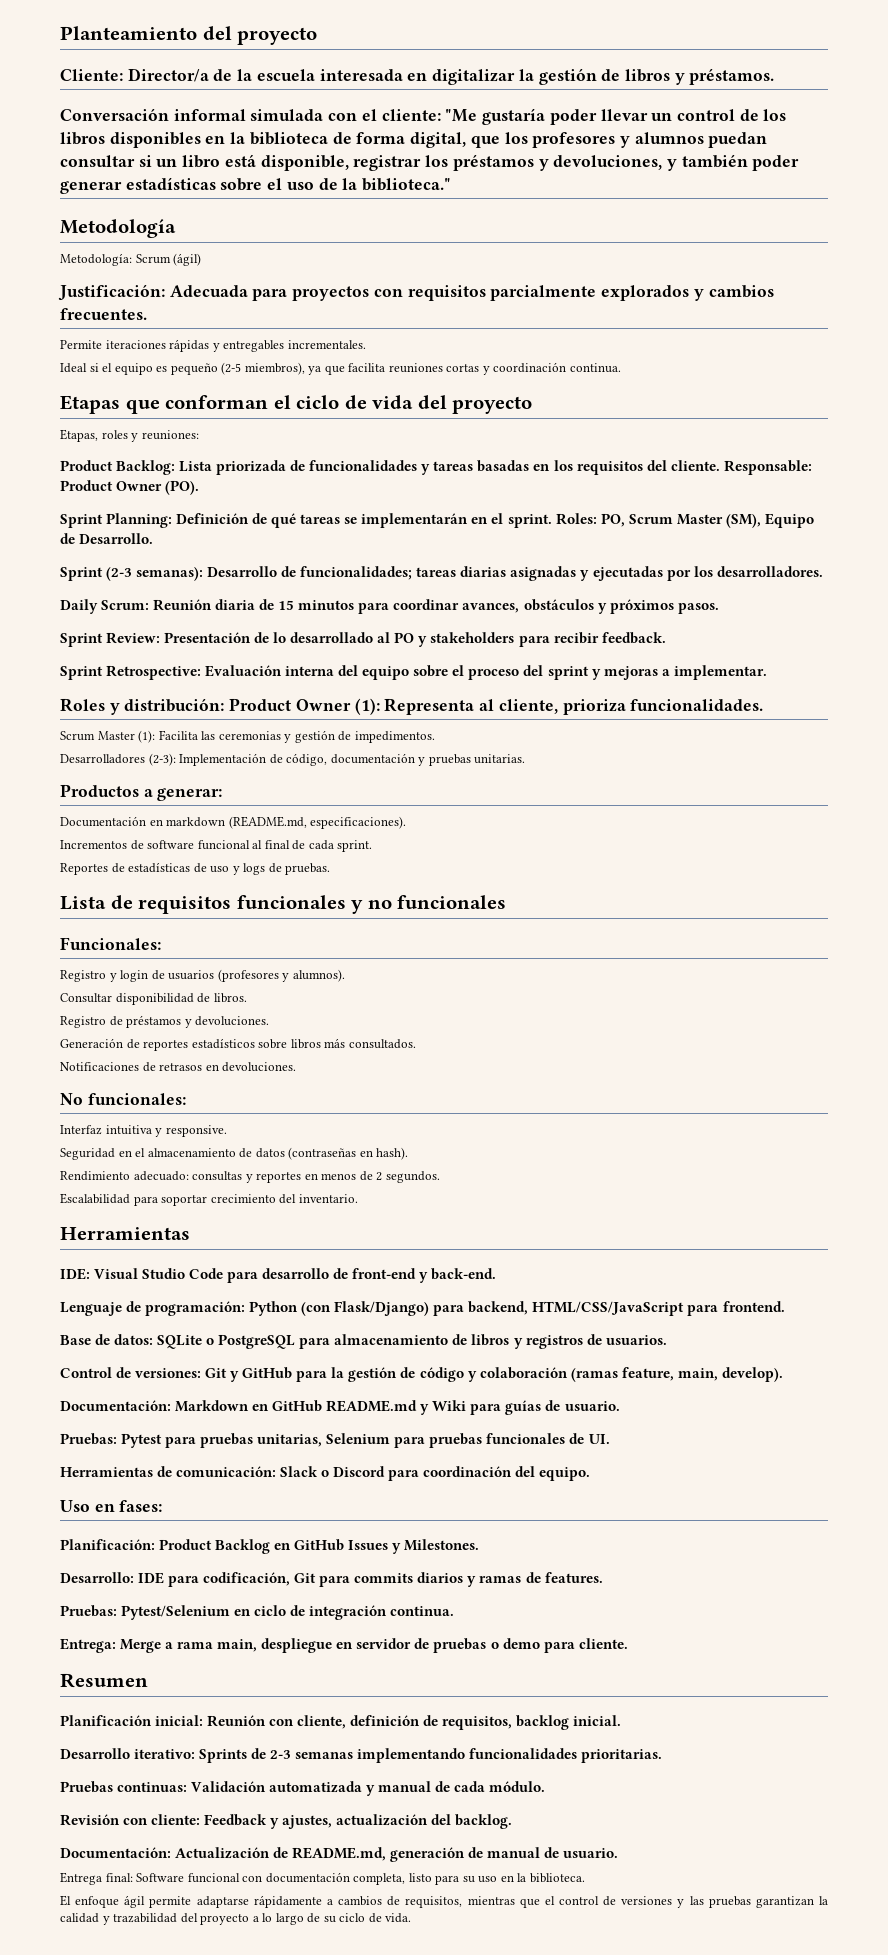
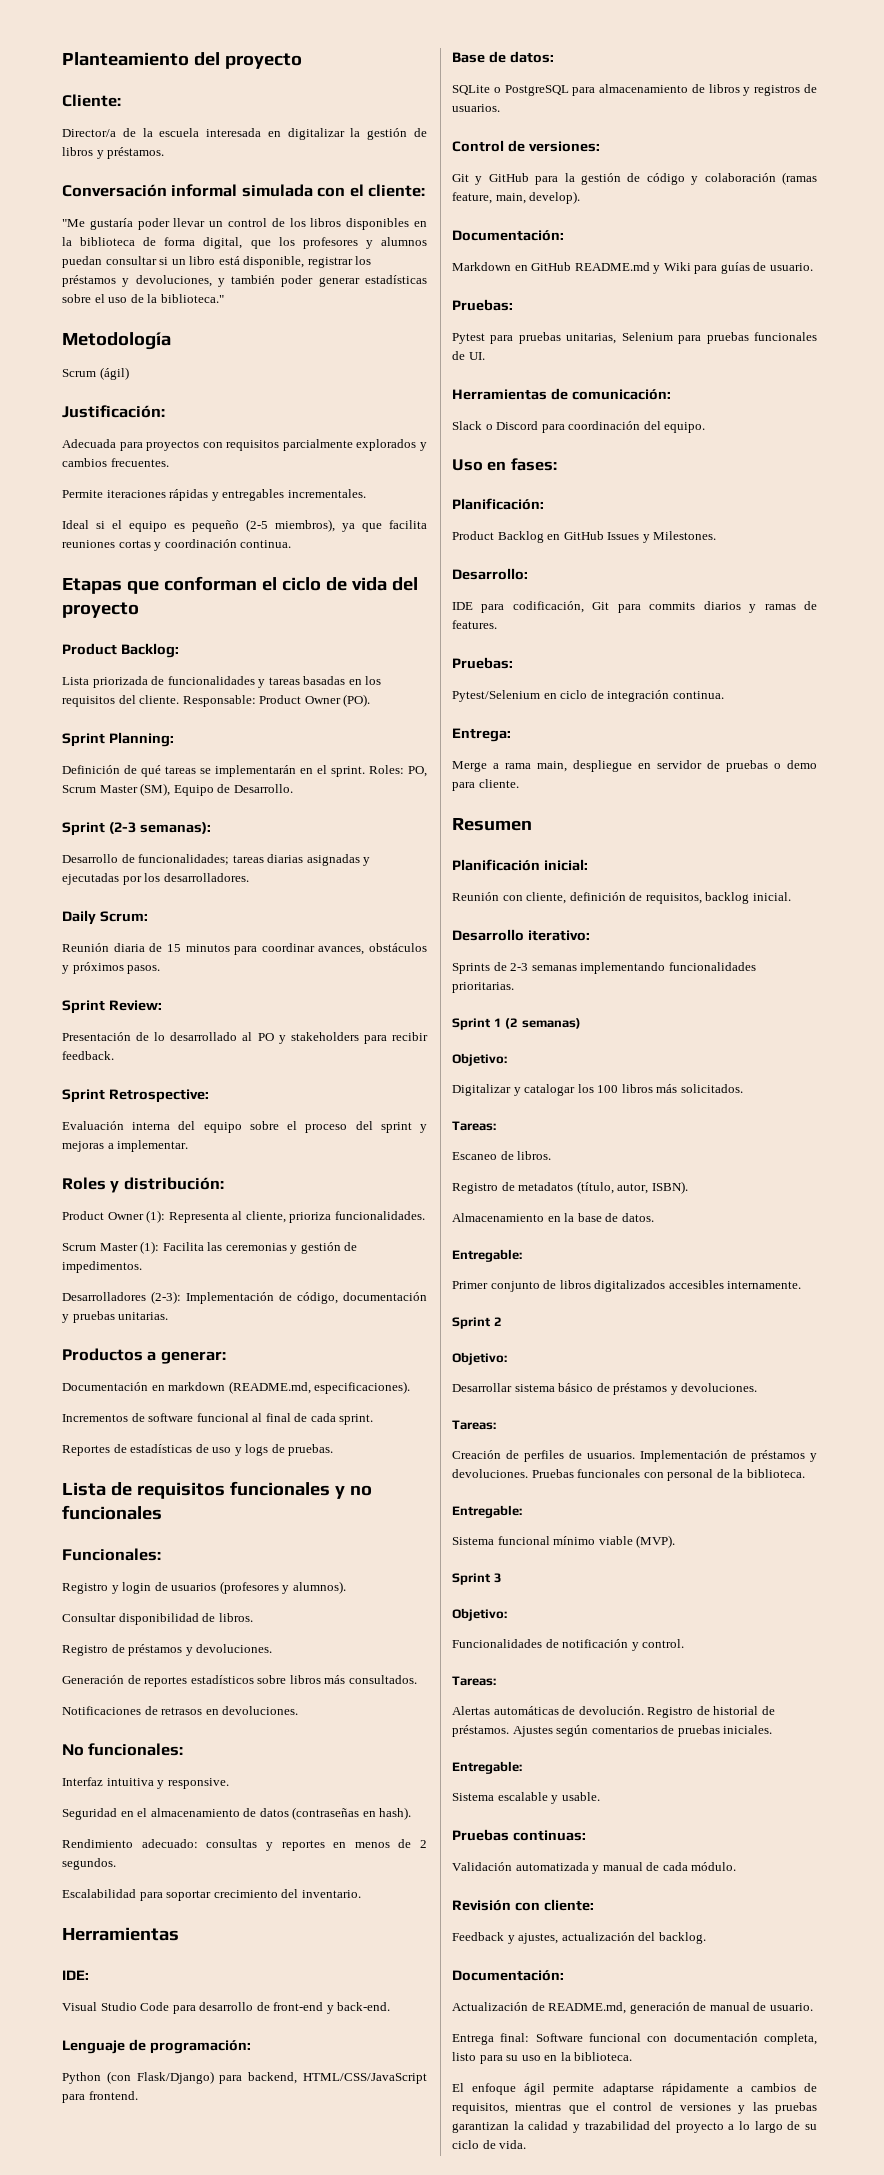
(123, 75) none -> (121, 100) //
(441, 115) none -> (426, 190) //
[60,254,132,266] Metodología: -> (171, 341) none
(165, 292) none -> (165, 411) //
[60,429,199,442] // Etapas, roles y reuniones: -> (139, 610) none
(176, 467) none -> (179, 650) //
(173, 520) none -> (174, 739) //
(204, 574) none -> (211, 828) //
(150, 605) none -> (148, 916) //
(161, 638) none -> (162, 1005) //
(202, 672) none -> (209, 1096) //
(225, 705) none -> (224, 1183) //
(90, 1274) none -> (89, 1975) //
(246, 1308) none -> (251, 2047) //
(154, 1339) none -> (554, 57) //
(202, 1373) none -> (600, 146) //
(171, 1405) none -> (564, 235) //
(117, 1439) none -> (513, 305) //
(277, 1471) none -> (671, 394) //
(155, 1544) none -> (544, 504) //
(134, 1577) none -> (528, 574) //
(117, 1611) none -> (513, 663) //
(116, 1645) none -> (511, 735) //
(204, 1720) none -> (588, 865) //
(196, 1754) none -> (590, 935) //
(663, 1756) none -> [452,1018,581,1030] [452,1053,507,1066] [452,1084,743,1096] [452,1121,496,1131] [452,1151,552,1160] [452,1181,688,1194] [452,1213,654,1222] [452,1249,522,1262] [452,1280,802,1292] [452,1317,502,1329] [452,1352,507,1365] [452,1383,758,1395] [452,1420,496,1430] [452,1450,817,1462] [452,1469,805,1481] [452,1505,522,1518] [452,1535,676,1548] [452,1573,502,1585] [452,1608,507,1621] [452,1639,685,1651] [452,1676,496,1686] [452,1706,775,1718] [452,1725,773,1737] [452,1761,522,1774] [452,1792,600,1804] // Sprint 1 (2 semanas) // Objetivo: // Digitalizar y catalogar los 100 libros más solicitados. // Tareas: // Escaneo de libros. // Registro de metadatos (título, autor, ISBN). // Almacenamiento en la base de datos. // Entregable: // Primer conjunto de libros digitalizados accesibles internamente. // Sprint 2 // Objetivo: // Desarrollar sistema básico de préstamos y devoluciones. // Tareas: // Creación de perfiles de usuarios. Implementación de préstamos y devoluciones. Pruebas funcionales con personal de la biblioteca. // Entregable: // Sistema funcional mínimo viable (MVP). // Sprint 3 // Objetivo: // Funcionalidades de notificación y control. // Tareas: // Alertas automáticas de devolución. Registro de historial de préstamos. Ajustes según comentarios de pruebas iniciales. // Entregable: // Sistema escalable y usable.
(188, 1787) none -> (586, 1835) //
(201, 1819) none -> (594, 1905) //
(171, 1852) none -> (564, 1975) //

